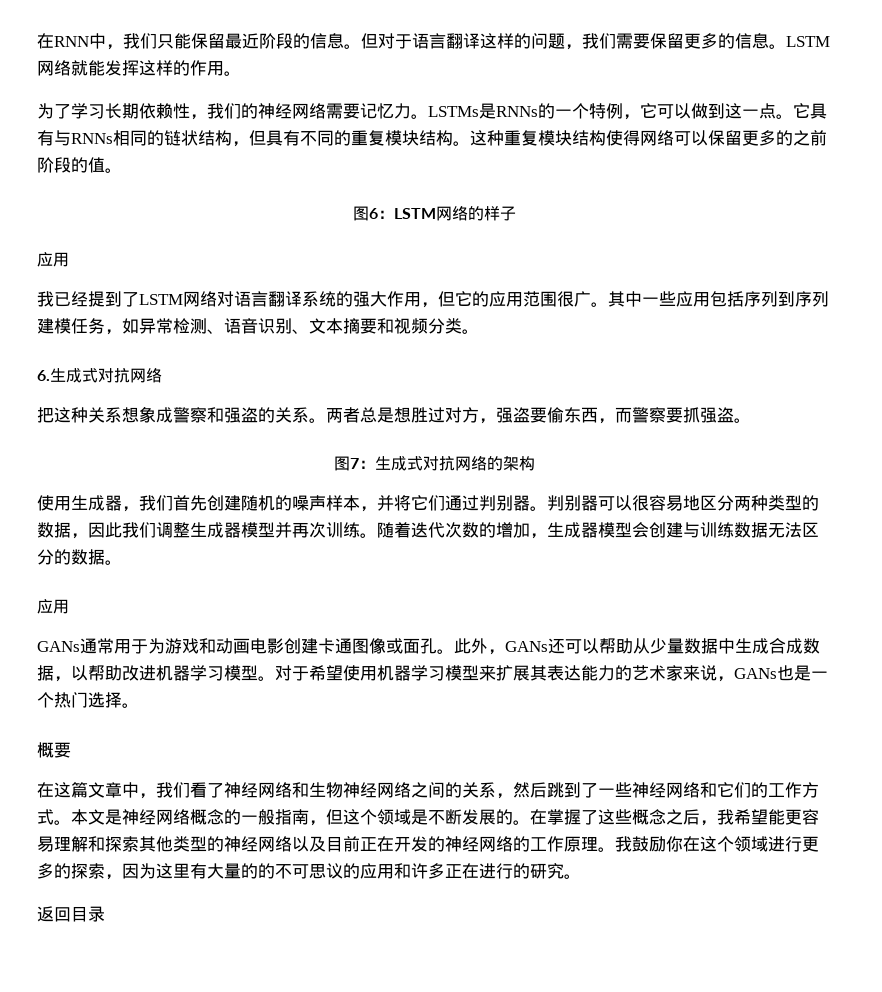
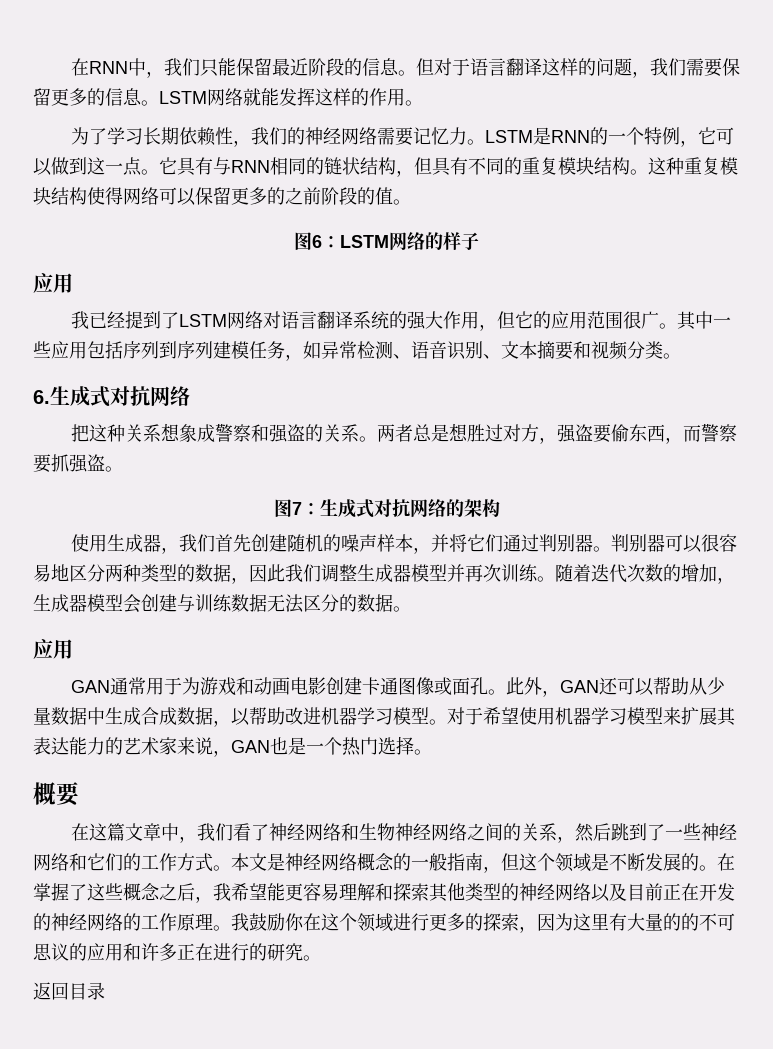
[428,103,538,119] LSTMs是RNNs -> [484,127,590,145] LSTM是RNN
[71,133,113,144] RNNs -> [231,160,270,173] RNN
[37,641,80,652] GANs -> [70,680,110,693] GAN
[505,641,548,652] GANs -> [559,680,599,693] GAN
[734,668,777,679] GANs -> [231,740,270,753] GAN

